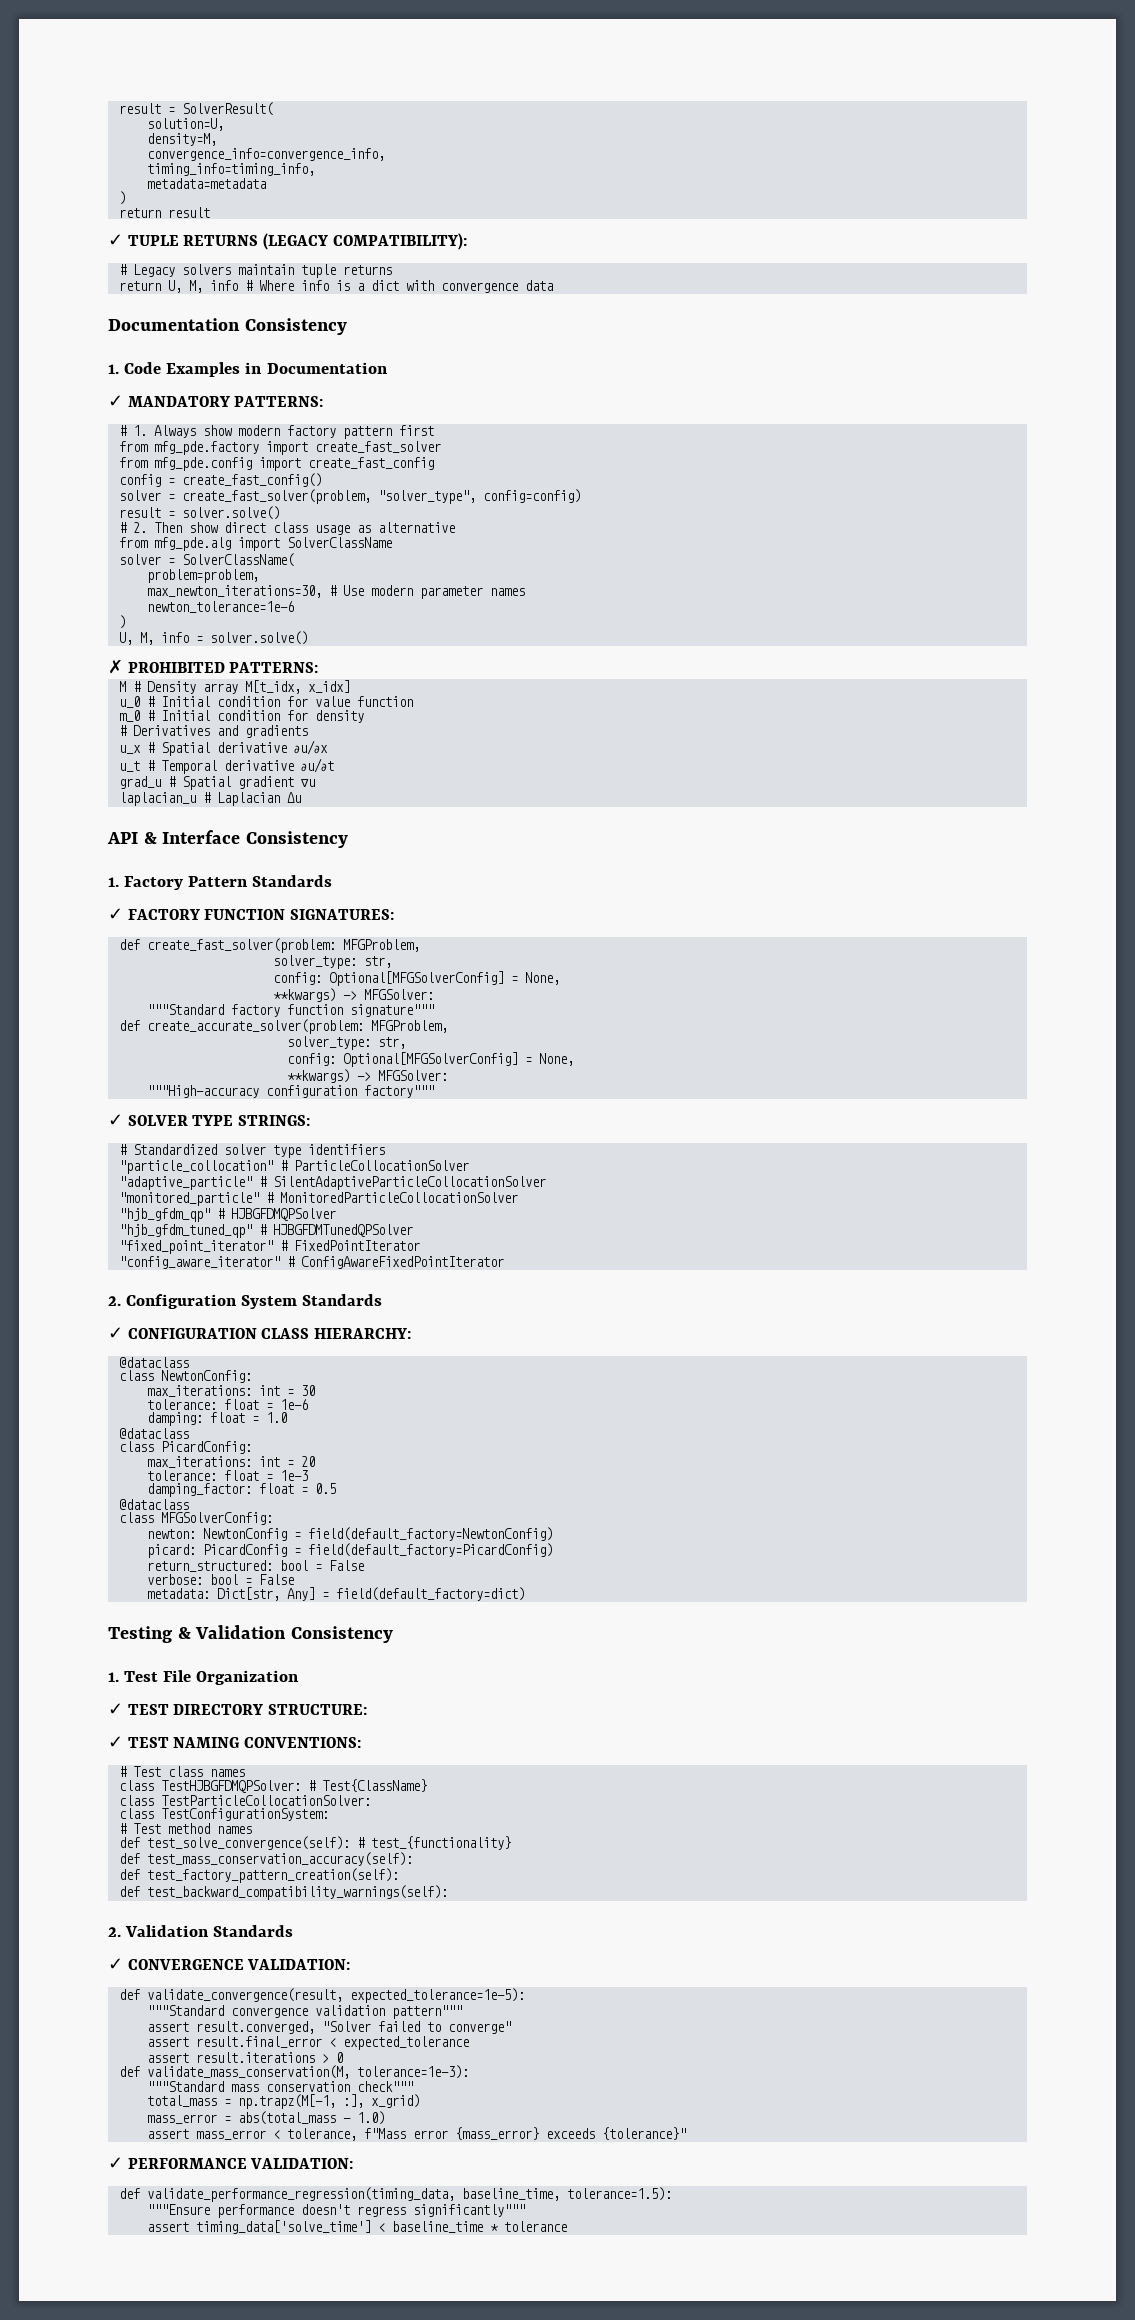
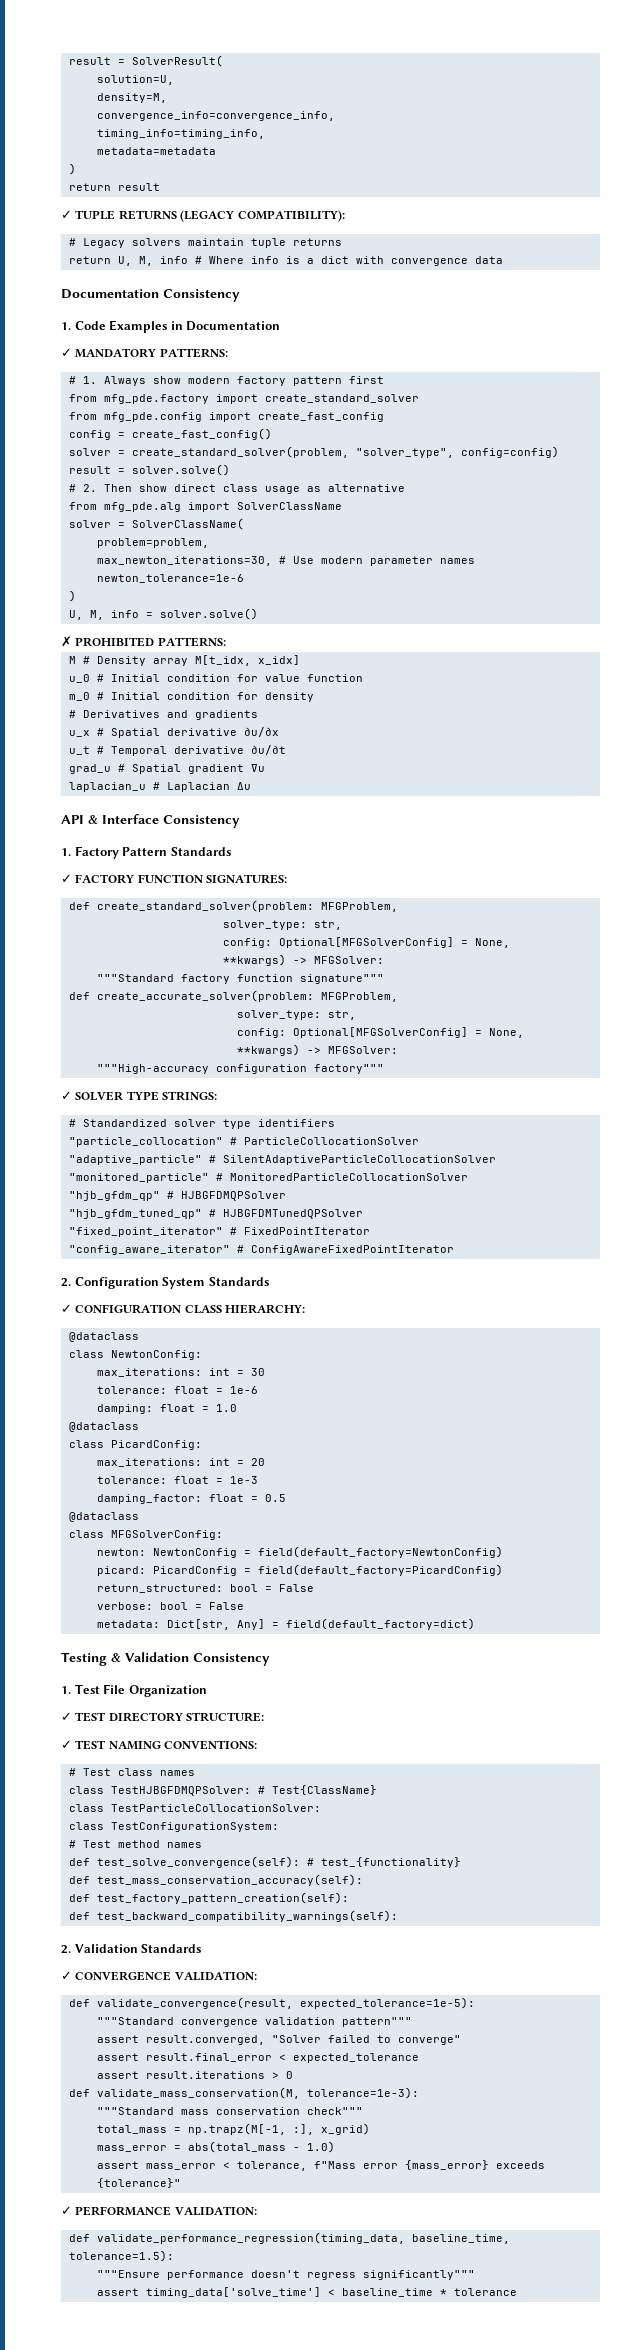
[314,441,441,453] create_fast_solver -> [264,394,419,403] create_standard_solver
[181,489,371,504] create_fast_solver(problem, -> [131,446,349,458] create_standard_solver(problem,
[146,938,336,953] create_fast_solver(problem: -> [96,900,314,912] create_standard_solver(problem:

